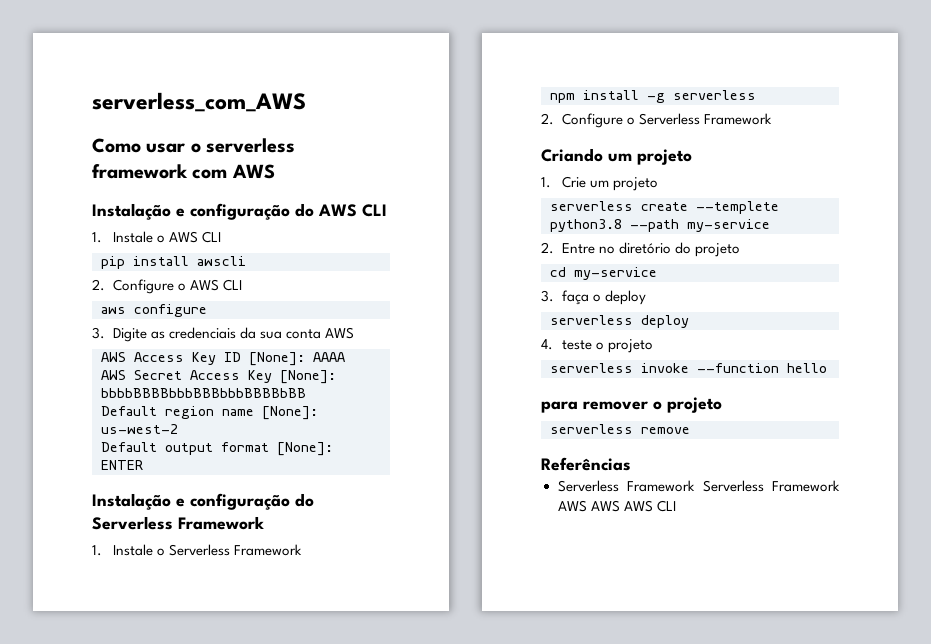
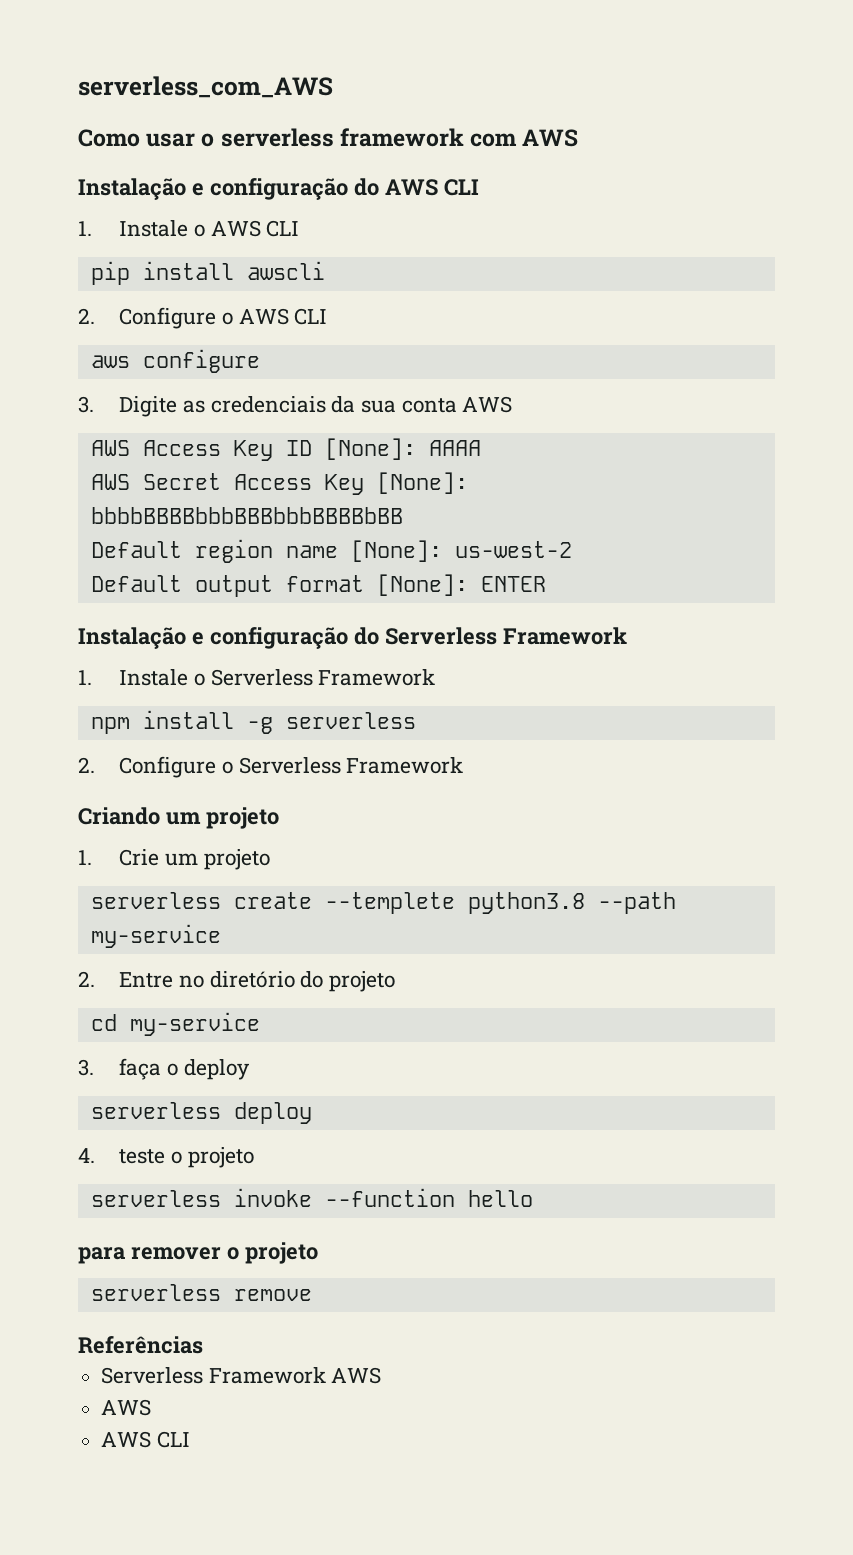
[702,480,840,492] [557,500,620,512] Serverless Framework AWS AWS -> [331,1367,382,1384] [101,1399,152,1416] AWS // AWS //

